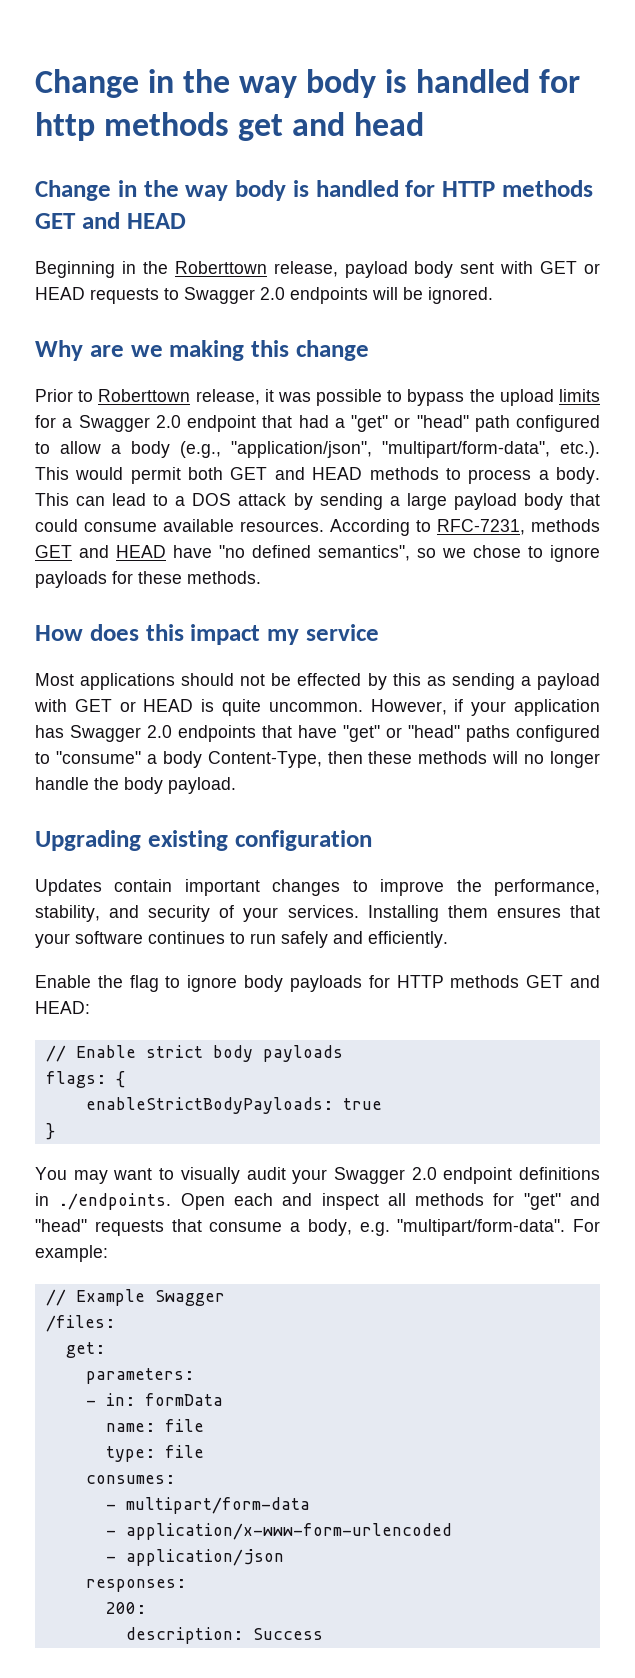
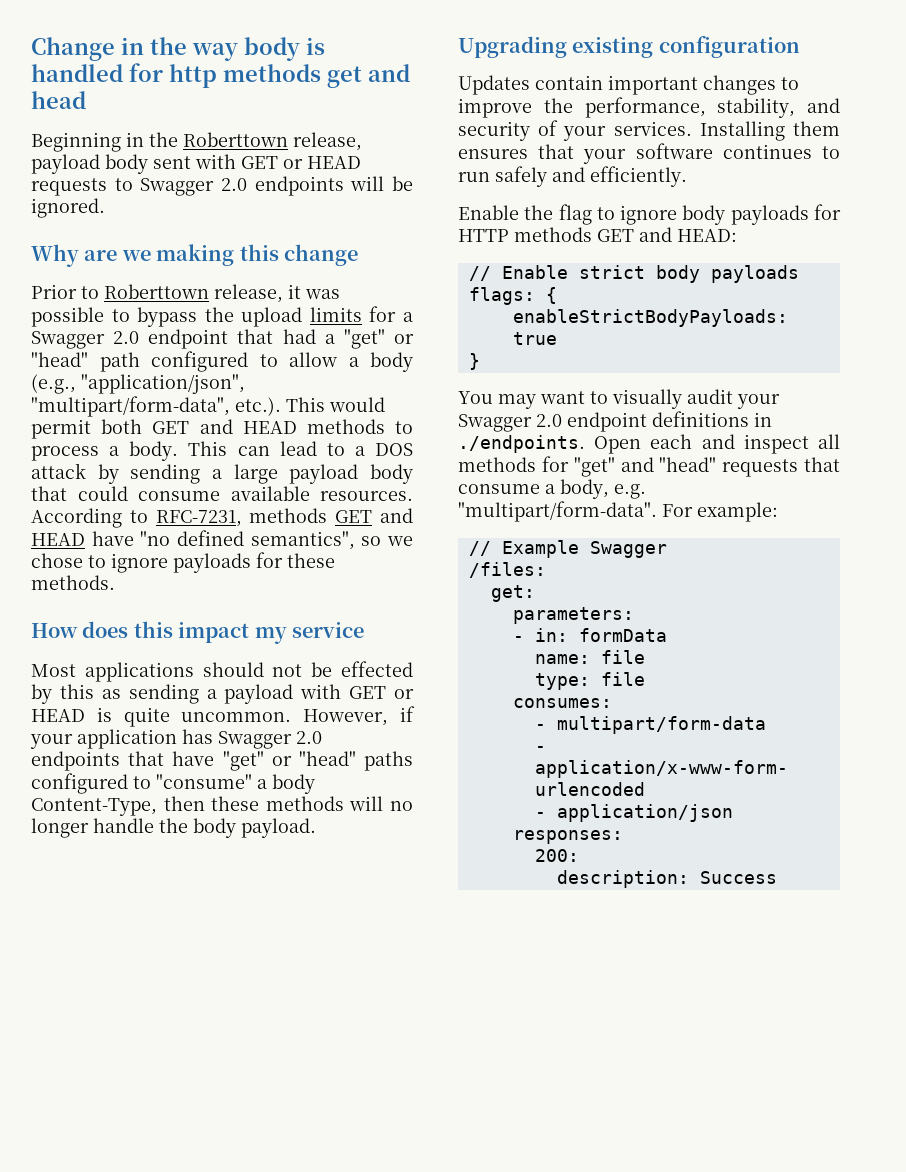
[35,180,593,201] [35,212,186,229] // Change in the way body is handled for HTTP methods GET and HEAD -> (86, 100) none

